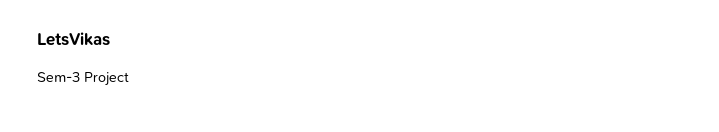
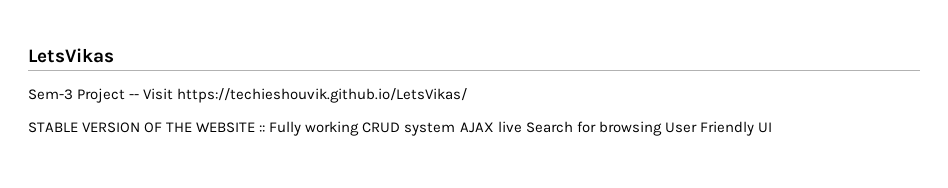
(129, 79) none -> [129,88,468,103] [28,121,772,136] -- Visit https://techieshouvik.github.io/LetsVikas/ // STABLE VERSION OF THE WEBSITE :: Fully working CRUD system AJAX live Search for browsing User Friendly UI

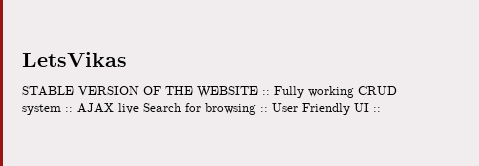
[28,88,468,103] // Sem-3 Project -- Visit https://techieshouvik.github.io/LetsVikas/ -> (127, 59) none
(456, 129) none -> [65,107,73,112] ::
(662, 128) none -> [260,107,268,112] ::
(772, 127) none -> [373,107,381,112] ::

